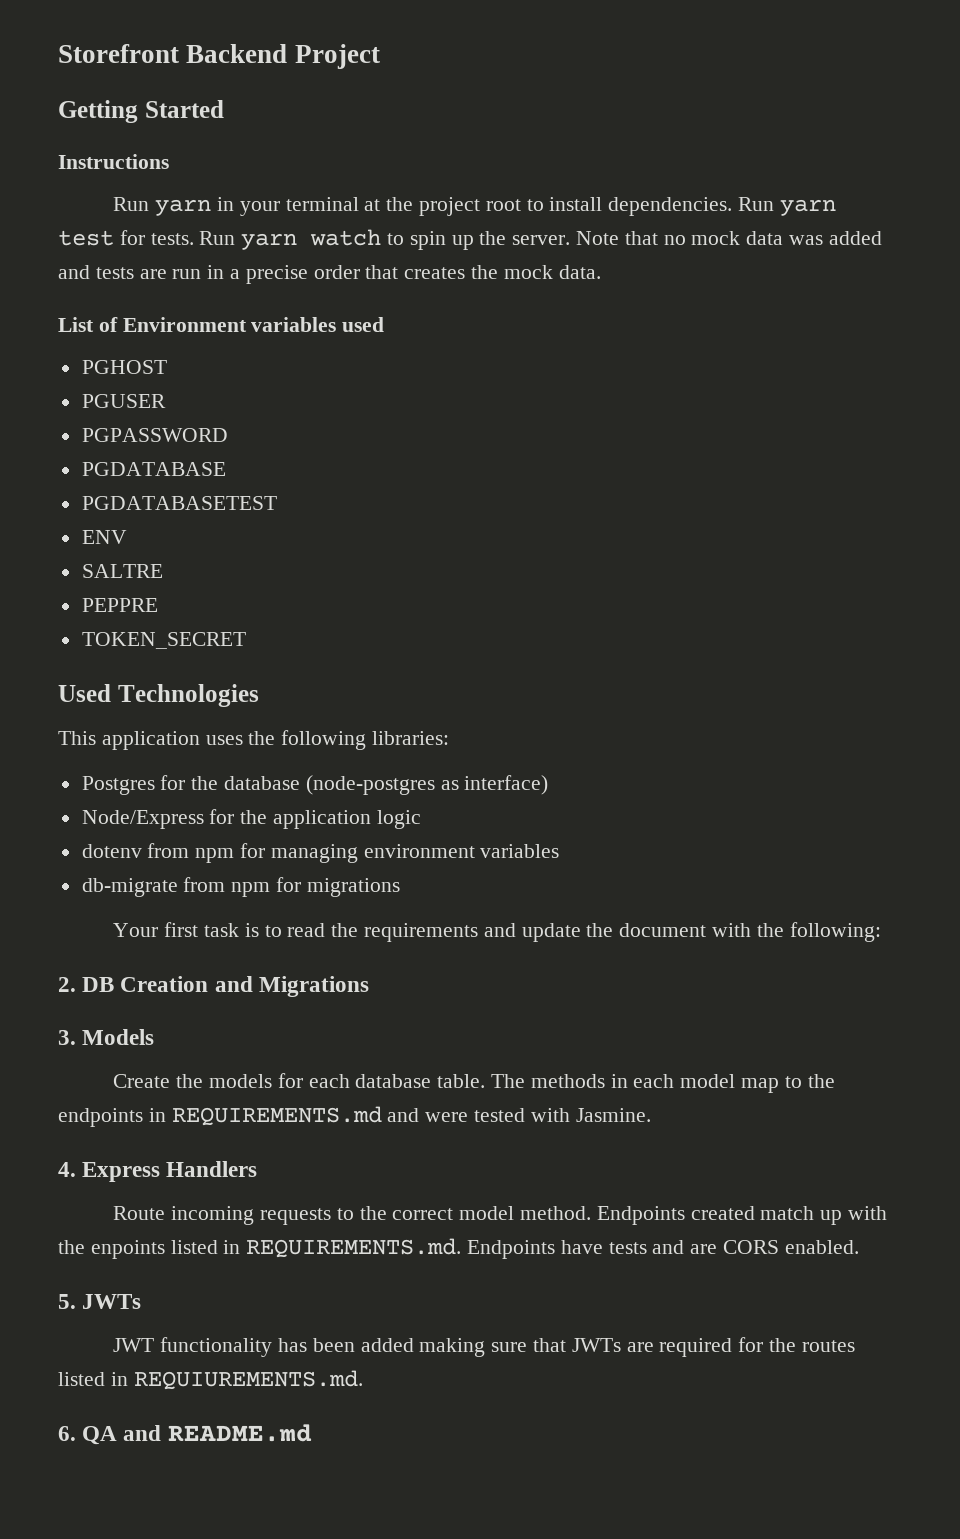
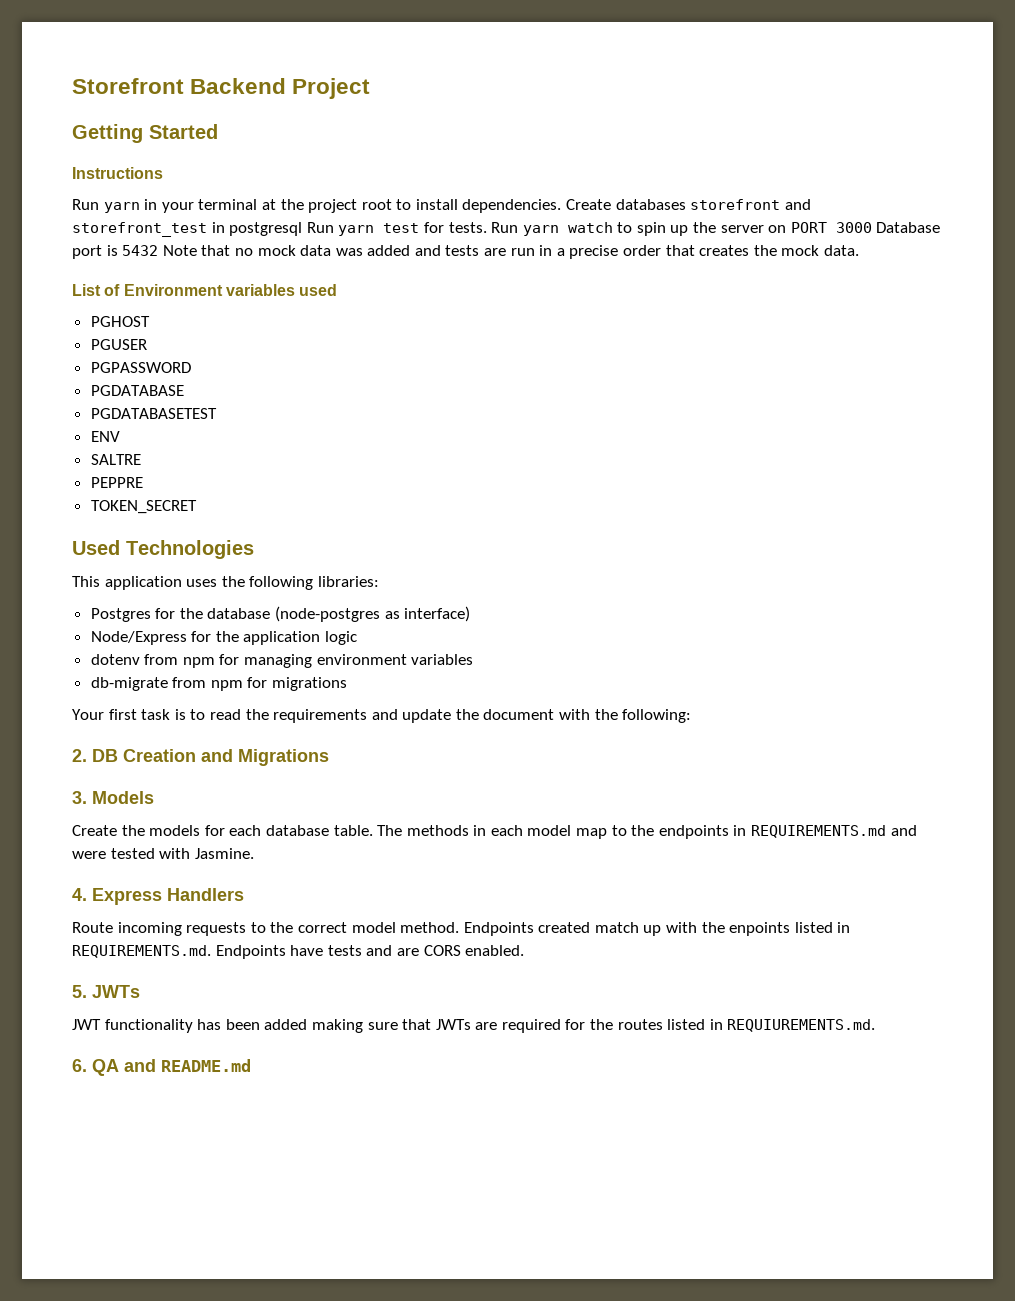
(733, 206) none -> [566,199,811,210] [72,222,303,237] Create databases storefront and storefront_test in postgresql
[512,235,571,245] server. -> [720,222,941,233] [72,245,159,259] server on PORT 3000 Database port is 5432

